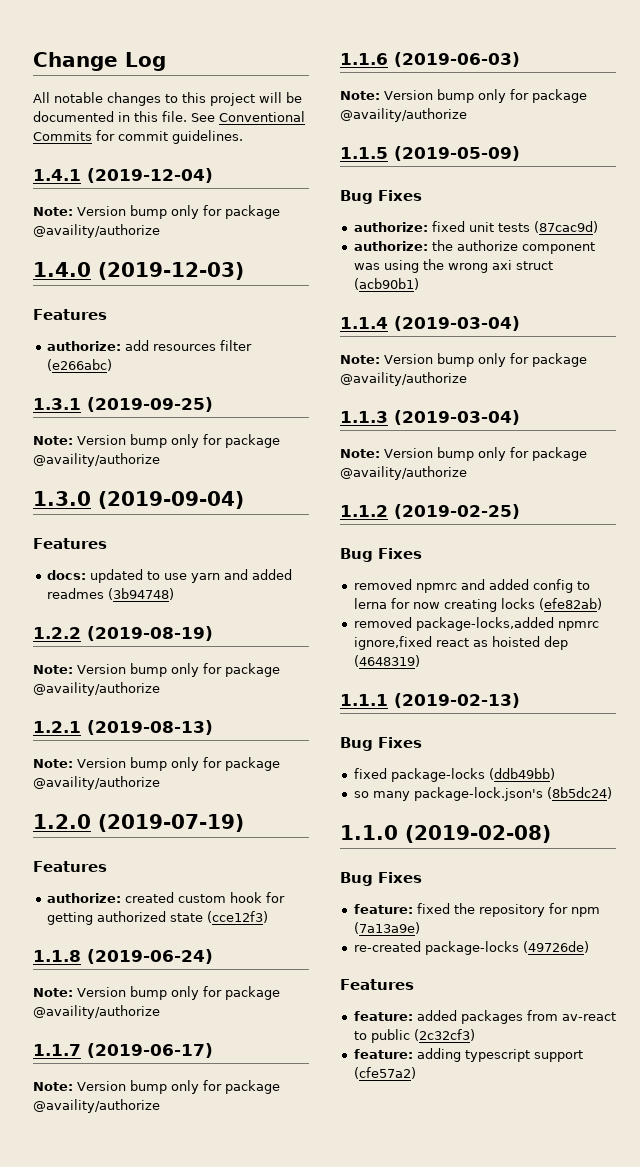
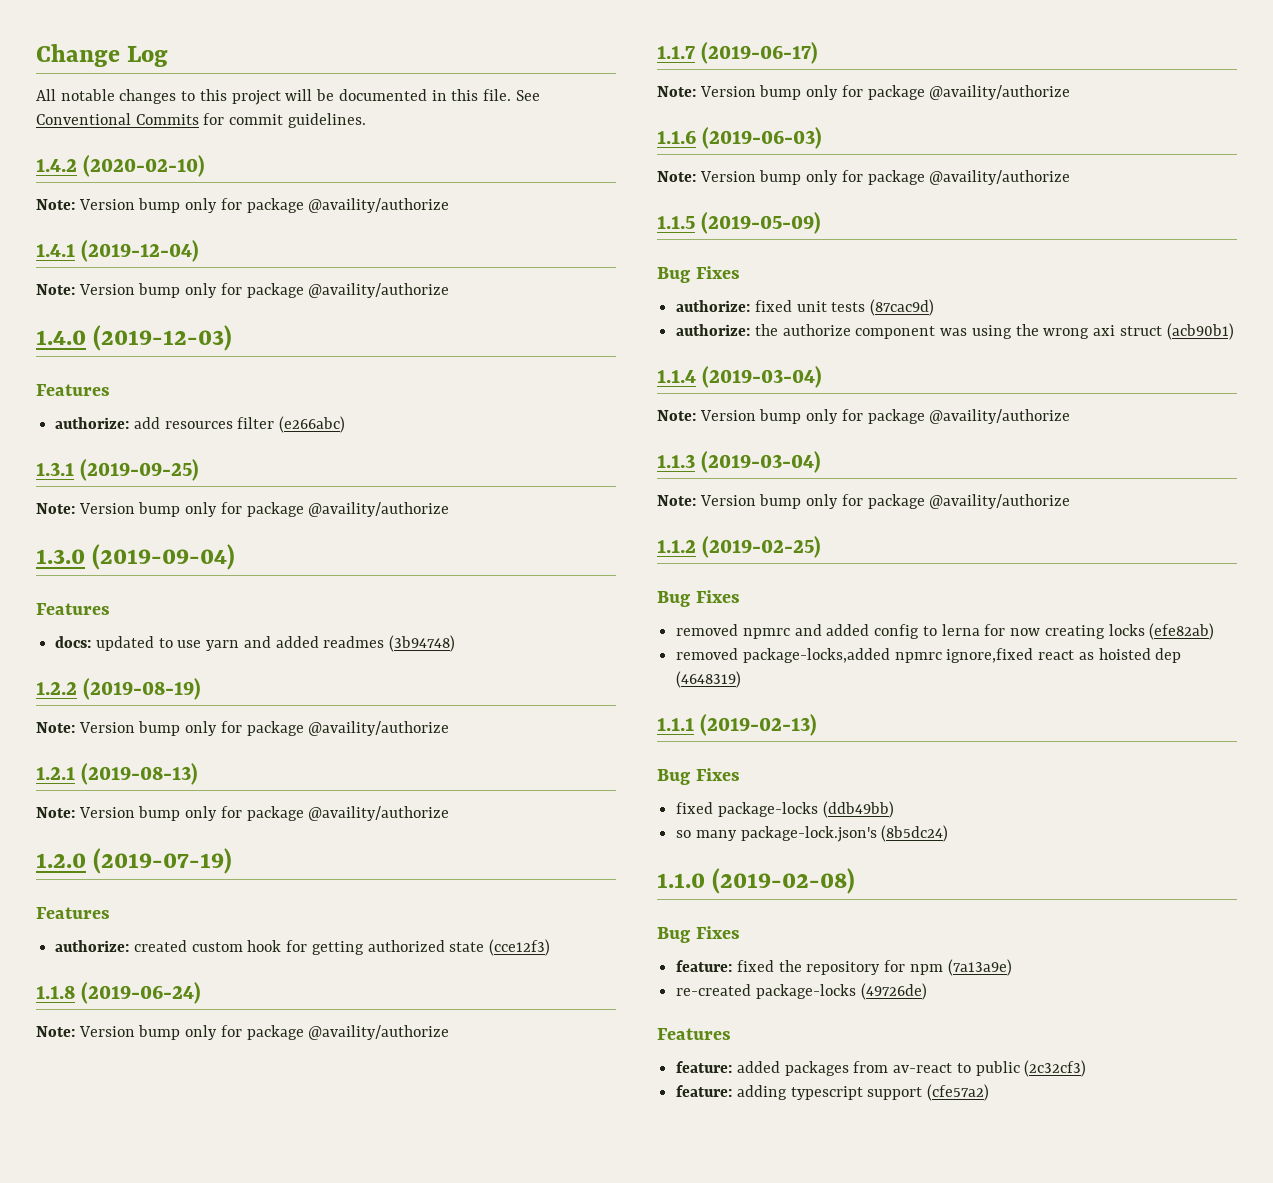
(243, 137) none -> [36,155,206,177] [36,198,450,213] // 1.4.2 (2020-02-10) // Note: Version bump only for package @availity/authorize

